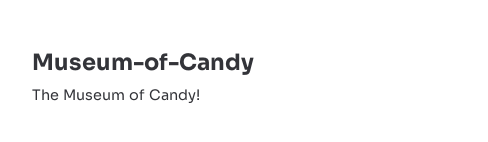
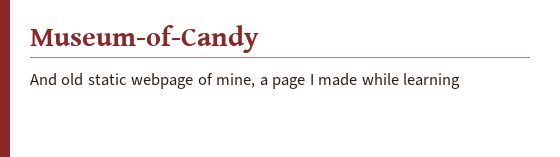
[32,89,200,104] The Museum of Candy! -> [30,73,461,89] And old static webpage of mine, a page I made while learning

